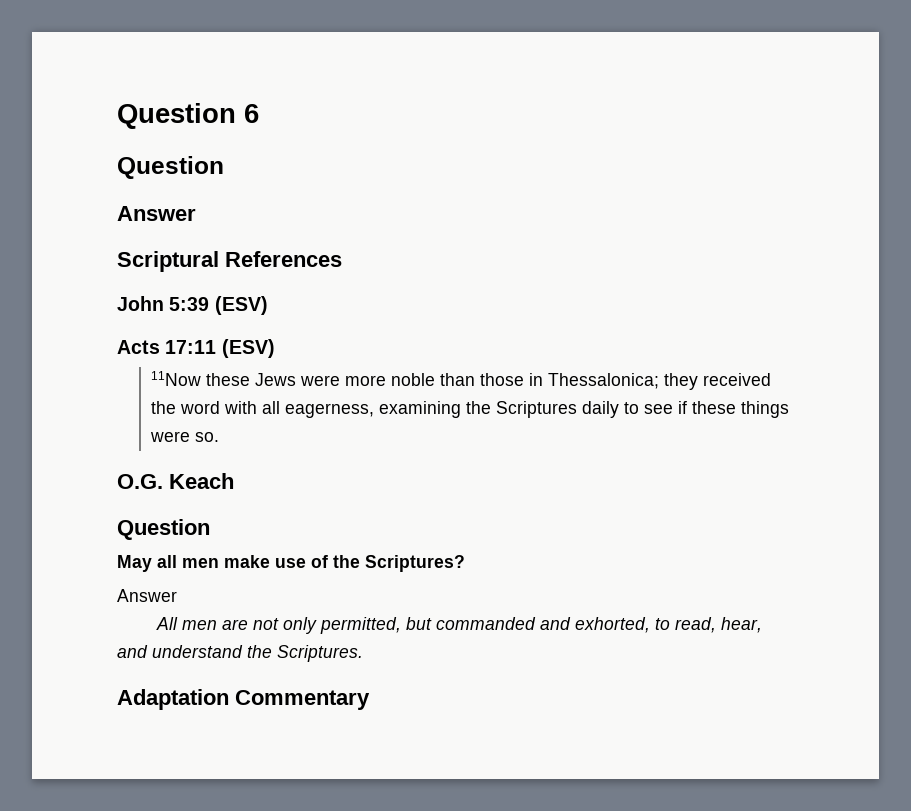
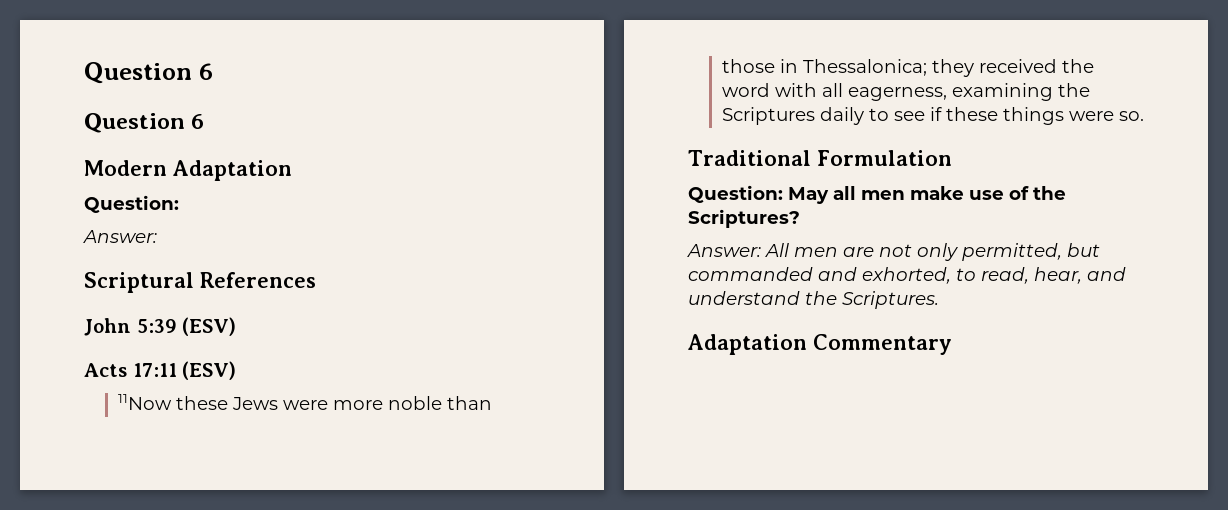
[117,206,196,221] // Answer -> [191,114,205,129] [84,160,292,181] [84,195,179,213] [83,230,157,243] 6 // Modern Adaptation // Question: // Answer:
[117,473,234,489] [117,519,210,540] O.G. Keach // Question // -> [688,150,952,166] [688,185,783,203] Traditional Formulation // Question:
[117,589,177,602] Answer // -> [687,244,761,257] Answer:

